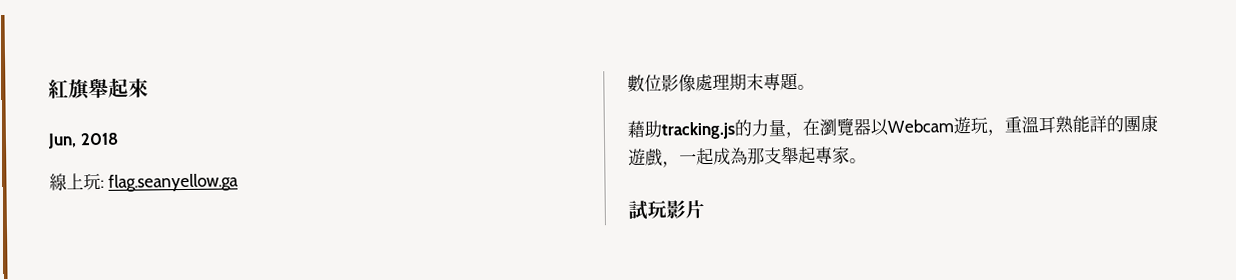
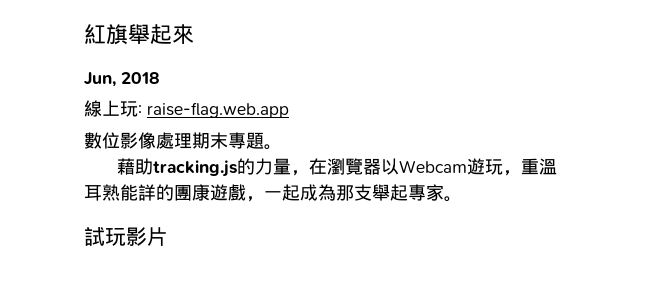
[107,173,239,192] flag.seanyellow.ga -> [147,102,289,118] raise-flag.web.app

